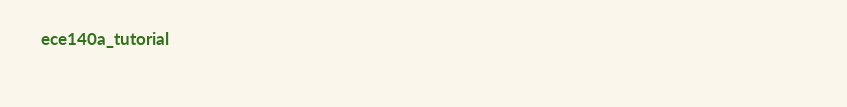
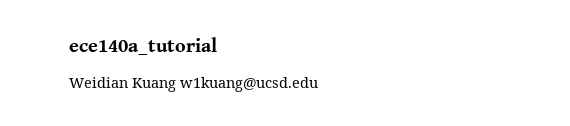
(169, 40) none -> [69,77,318,92] // Weidian Kuang w1kuang@ucsd.edu

